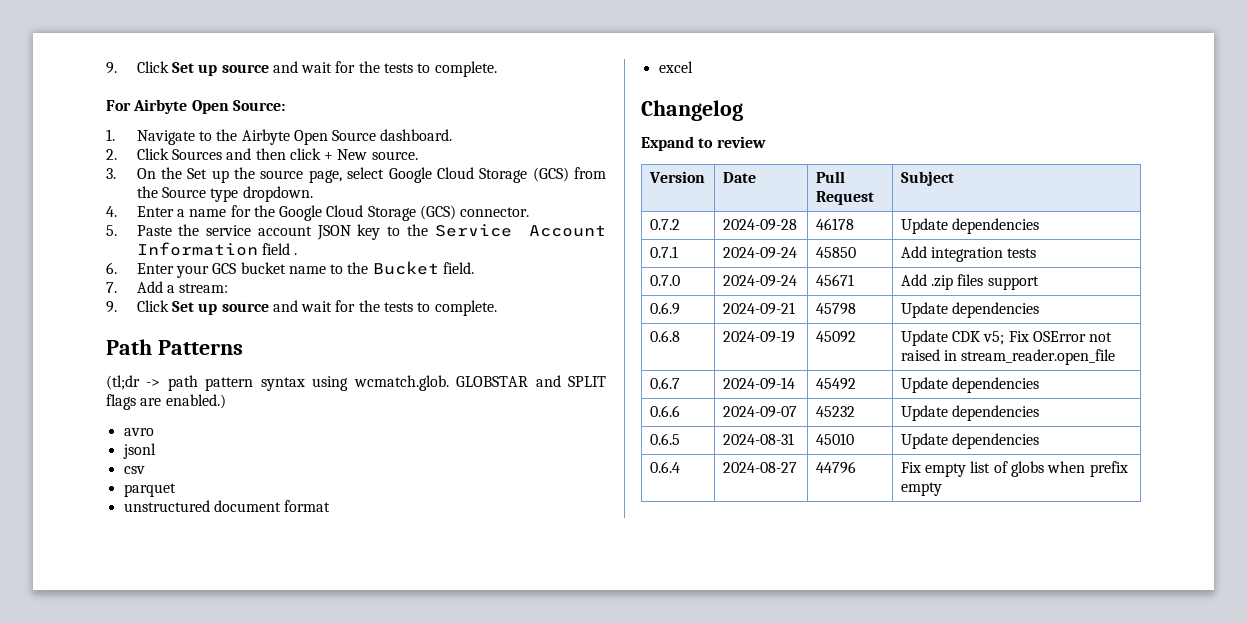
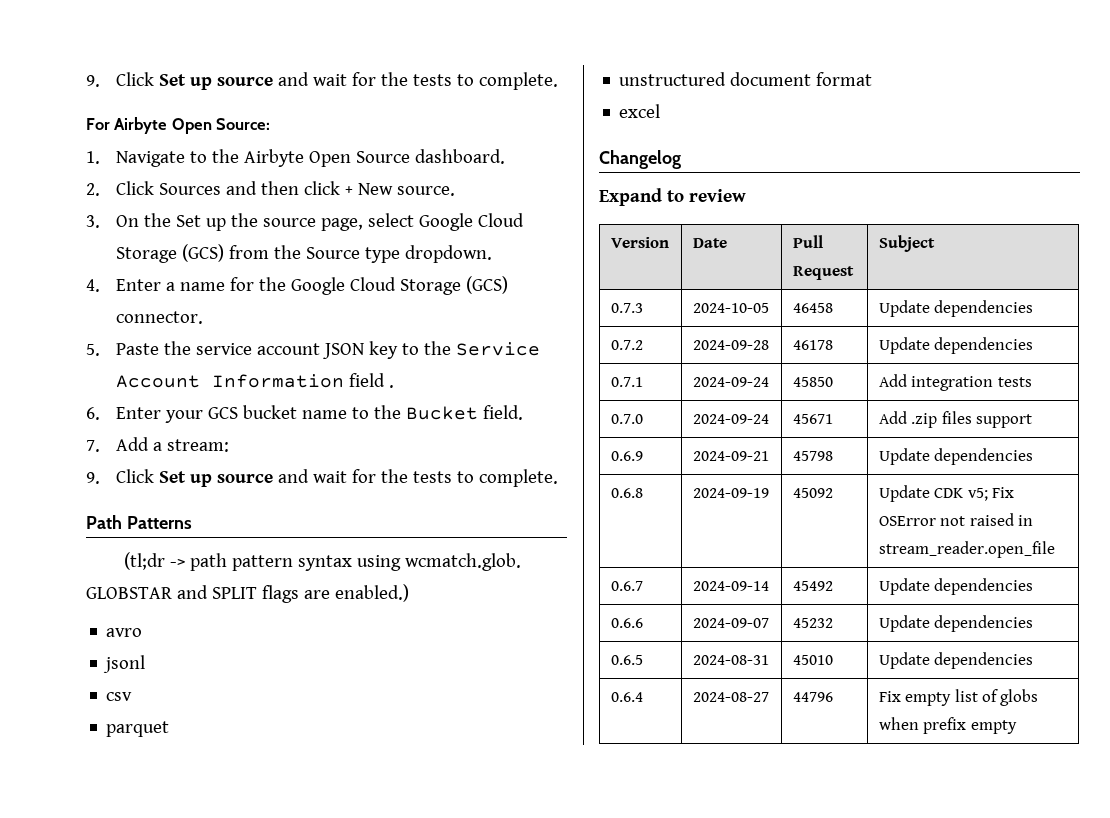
(954, 178) none -> [610,303,643,313] [692,303,769,313] [792,303,833,313] [878,300,1034,317] // 0.7.3 | 2024-10-05 | 46458 | Update dependencies

